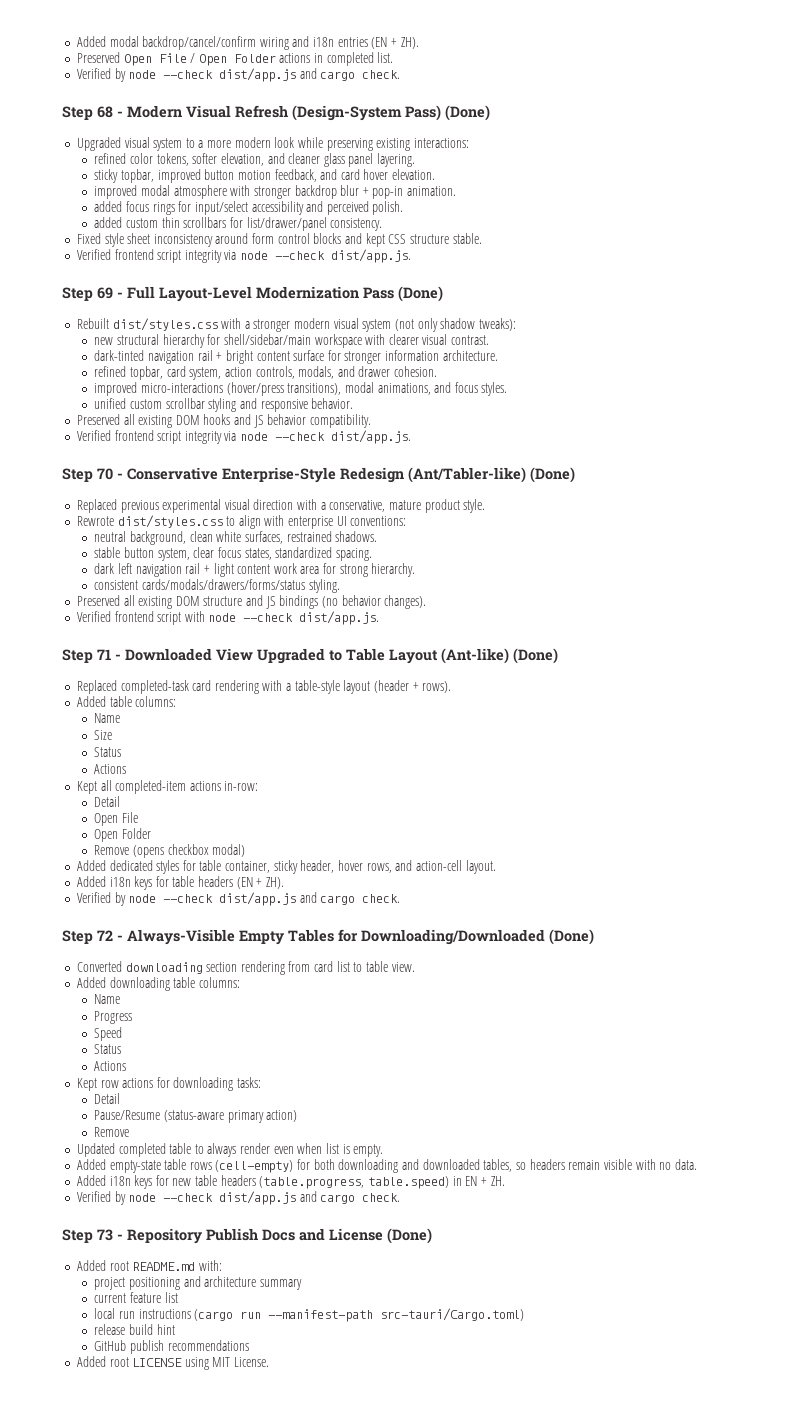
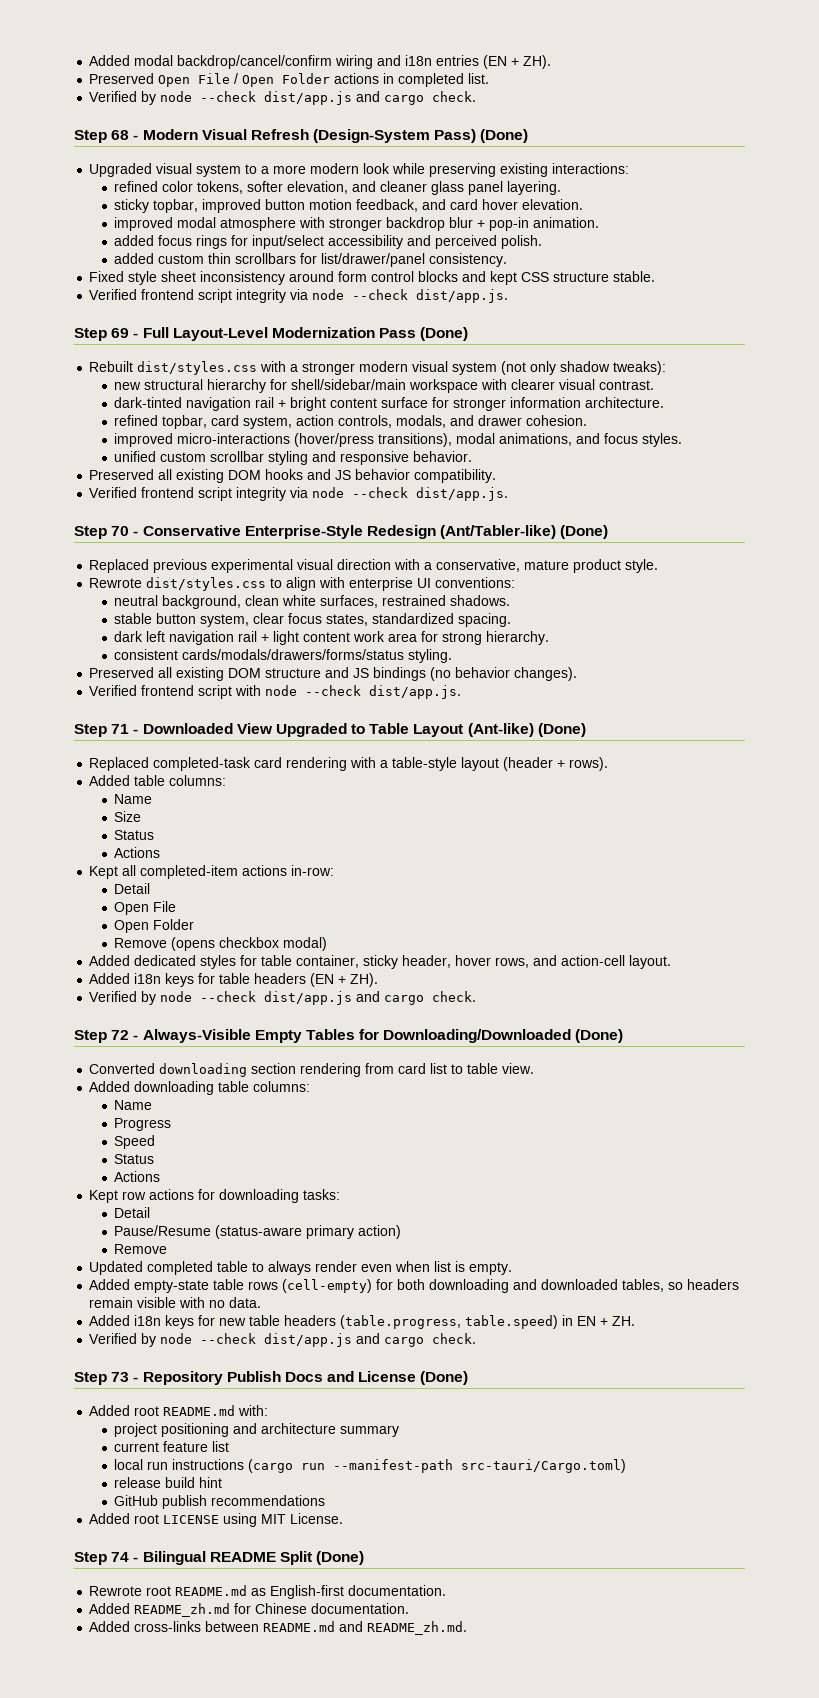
(270, 1362) none -> [74,1551,365,1565] [89,1585,447,1599] [89,1603,410,1617] [89,1621,468,1635] // Step 74 - Bilingual README Split (Done) // Rewrote root README.md as English-first documentation. // Added README_zh.md for Chinese documentation. // Added cross-links between README.md and README_zh.md.

